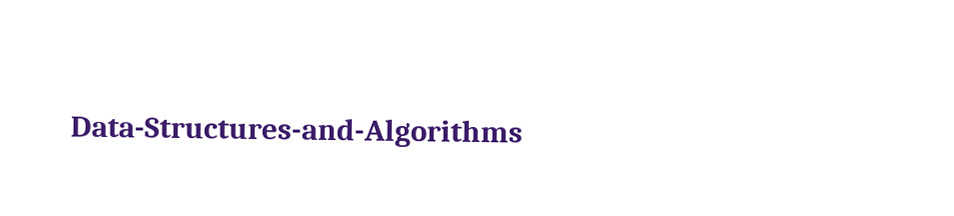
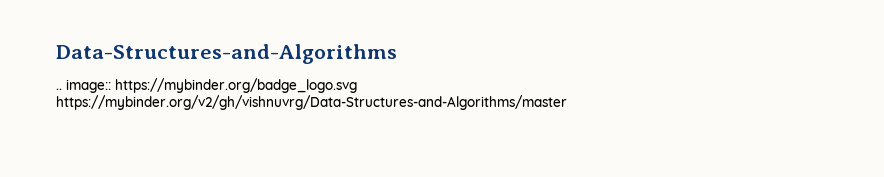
(523, 131) none -> [56,78,357,93] [56,95,567,110] // .. image:: https://mybinder.org/badge_logo.svg https://mybinder.org/v2/gh/vishnuvrg/Data-Structures-and-Algorithms/master

